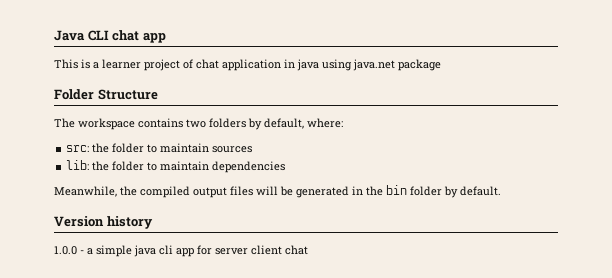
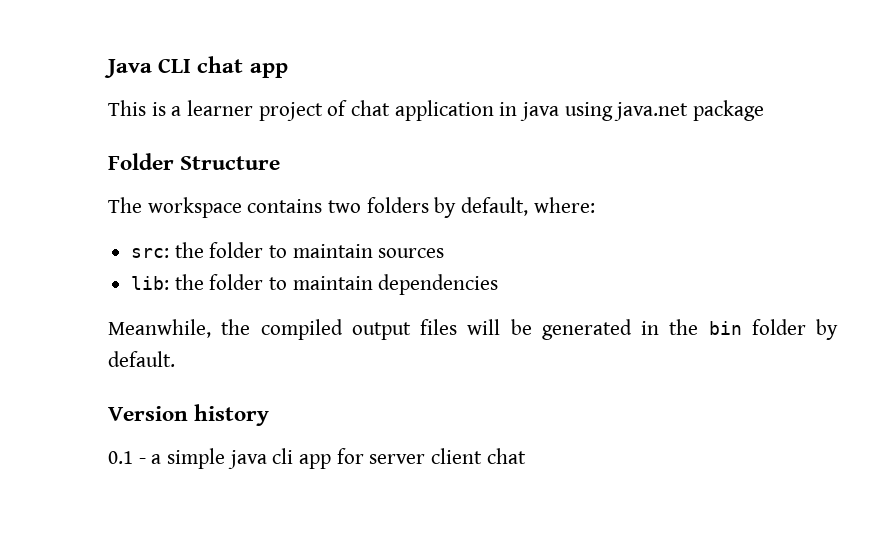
[54,246,77,255] 1.0.0 -> [108,451,133,464] 0.1

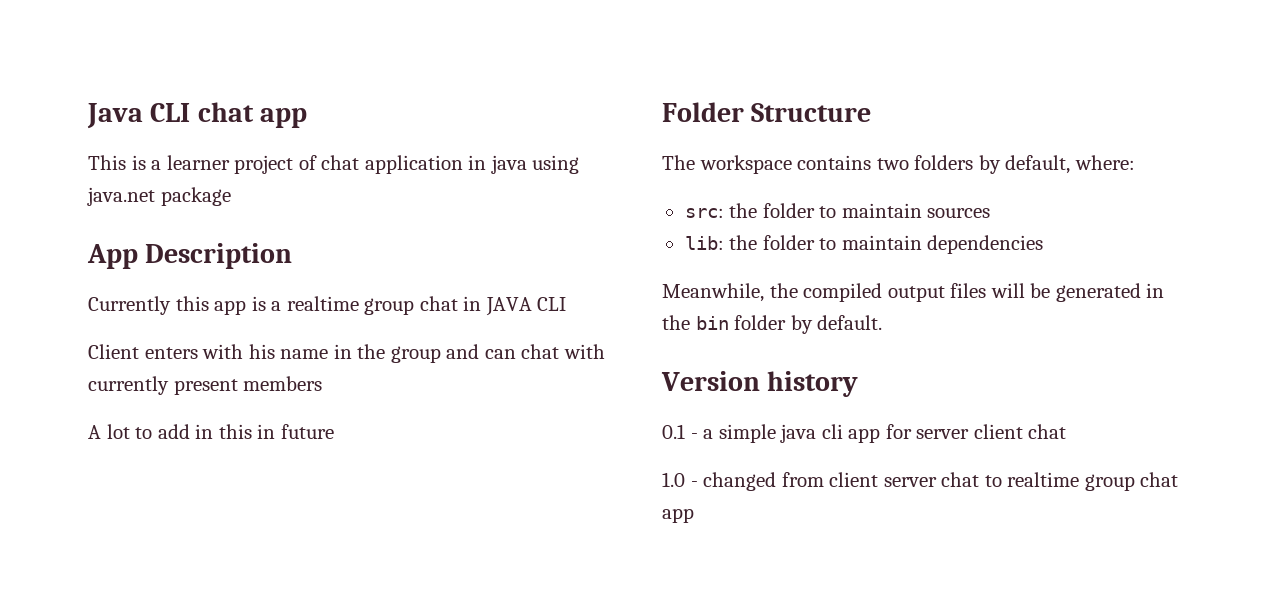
(765, 110) none -> [87,243,293,269] [88,296,567,316] [88,344,605,363] [88,376,323,395] [88,424,334,439] // App Description // Currently this app is a realtime group chat in JAVA CLI // Client enters with his name in the group and can chat with currently present members // A lot to add in this in future
(526, 456) none -> [662,472,1179,491] [662,508,694,523] // 1.0 - changed from client server chat to realtime group chat app

